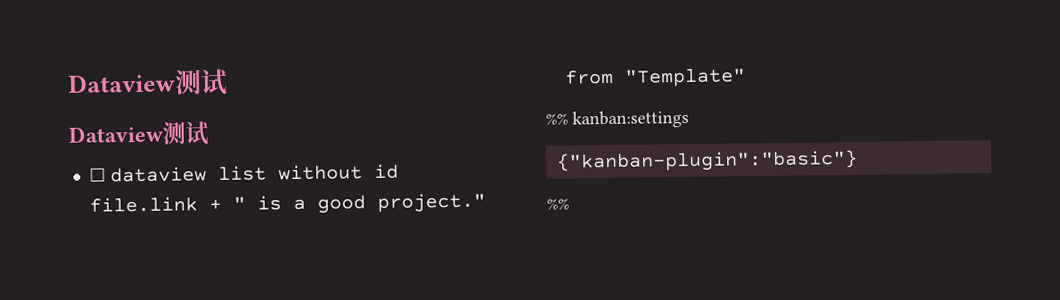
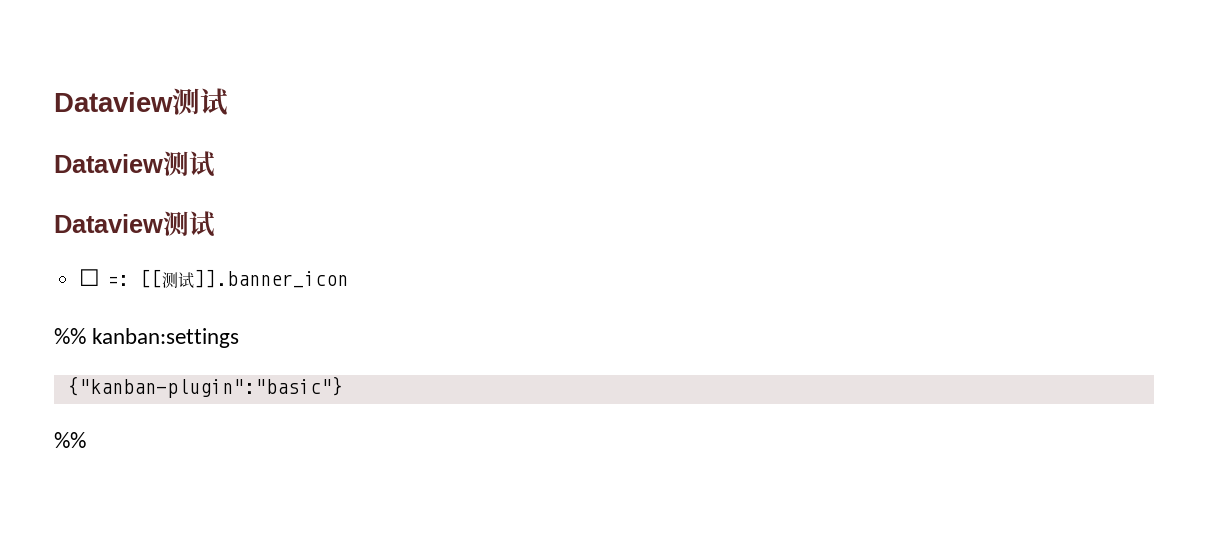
[68,68,228,96] [68,121,209,146] Dataview测试 // Dataview测试 -> [54,88,228,116] [54,151,215,177] [54,211,215,237] Dataview测试 // Dataview测试 // Dataview测试
[109,163,399,183] [88,192,486,214] [563,68,746,87] dataview list without id file.link + " is a good project." from "Template" -> [106,269,348,288] =: [[测试]].banner_icon

